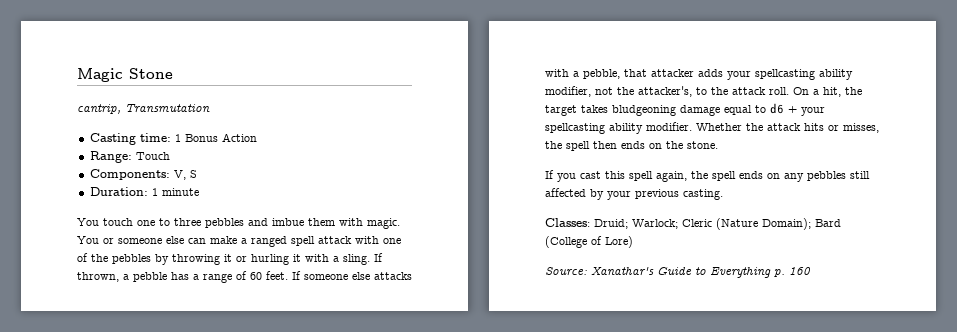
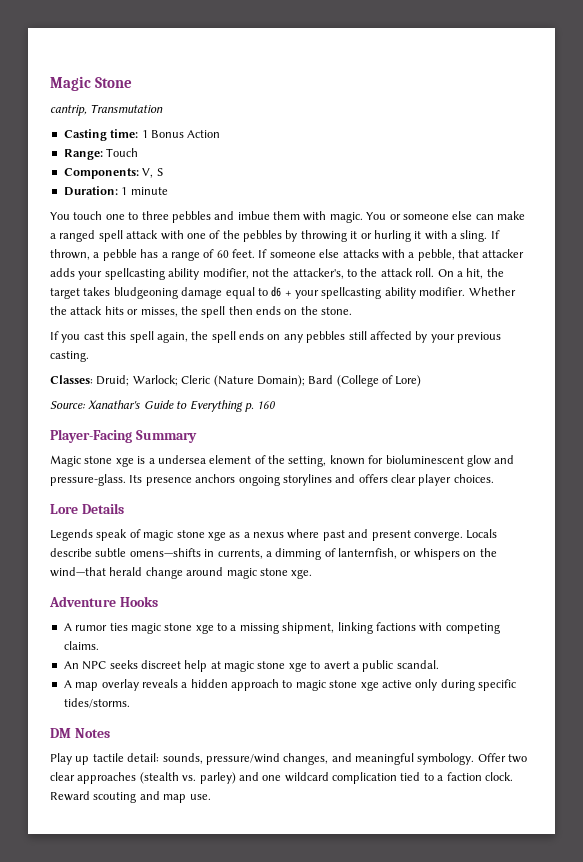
(811, 271) none -> [50,429,197,443] [50,455,515,467] [50,474,494,486] [50,503,124,514] [50,529,498,541] [50,548,497,560] [50,567,313,579] [49,596,158,607] [63,622,500,634] [63,641,99,650] [63,660,439,672] [63,679,516,691] [63,698,130,708] [50,728,110,738] [50,753,528,765] [50,772,513,784] [50,791,211,803] // Player-Facing Summary // Magic stone xge is a undersea element of the setting, known for bioluminescent glow and pressure-glass. Its presence anchors ongoing storylines and offers clear player choices. // Lore Details // Legends speak of magic stone xge as a nexus where past and present converge. Locals describe subtle omens—shifts in currents, a dimming of lanternfish, or whispers on the wind—that herald change around magic stone xge. // Adventure Hooks // A rumor ties magic stone xge to a missing shipment, linking factions with competing claims. // An NPC seeks discreet help at magic stone xge to avert a public scandal. // A map overlay reveals a hidden approach to magic stone xge active only during specific tides/storms. // DM Notes // Play up tactile detail: sounds, pressure/wind changes, and meaningful symbology. Offer two clear approaches (stealth vs. parley) and one wildcard complication tied to a faction clock. Reward scouting and map use.

